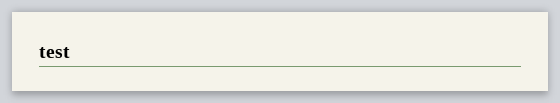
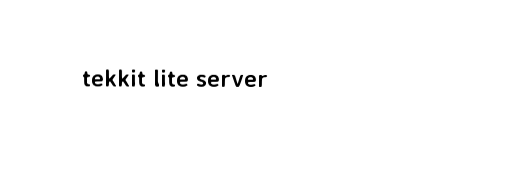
[39,47,70,58] test -> [81,69,269,88] tekkit lite server

